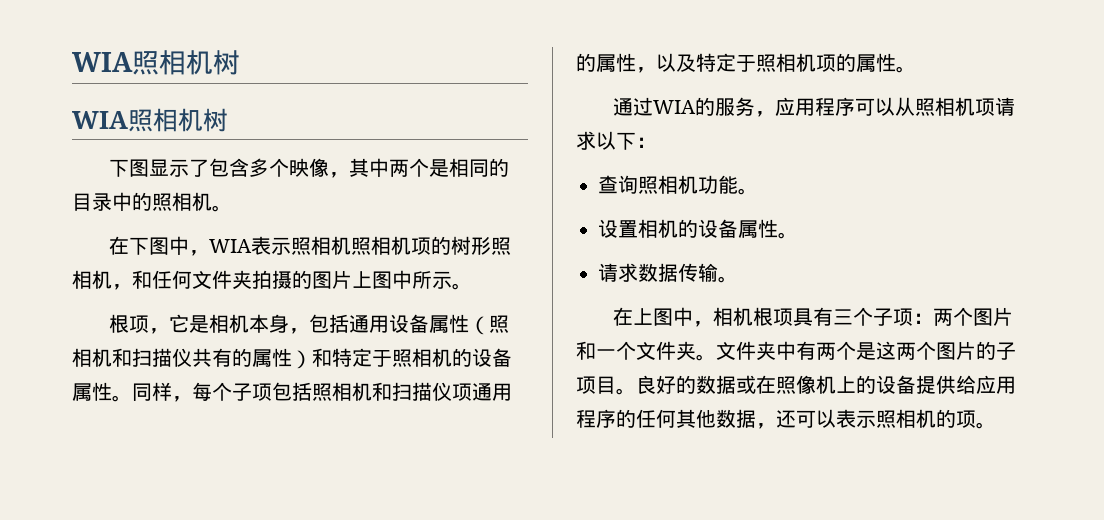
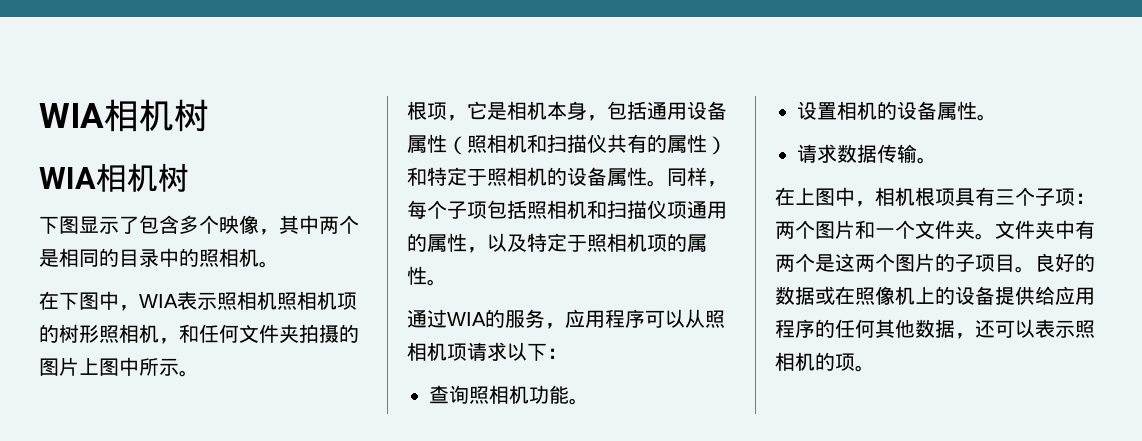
[72,51,159,75] WIA照 -> [39,103,104,128] WIA
[128,109,153,132] 照 -> (96, 178) none

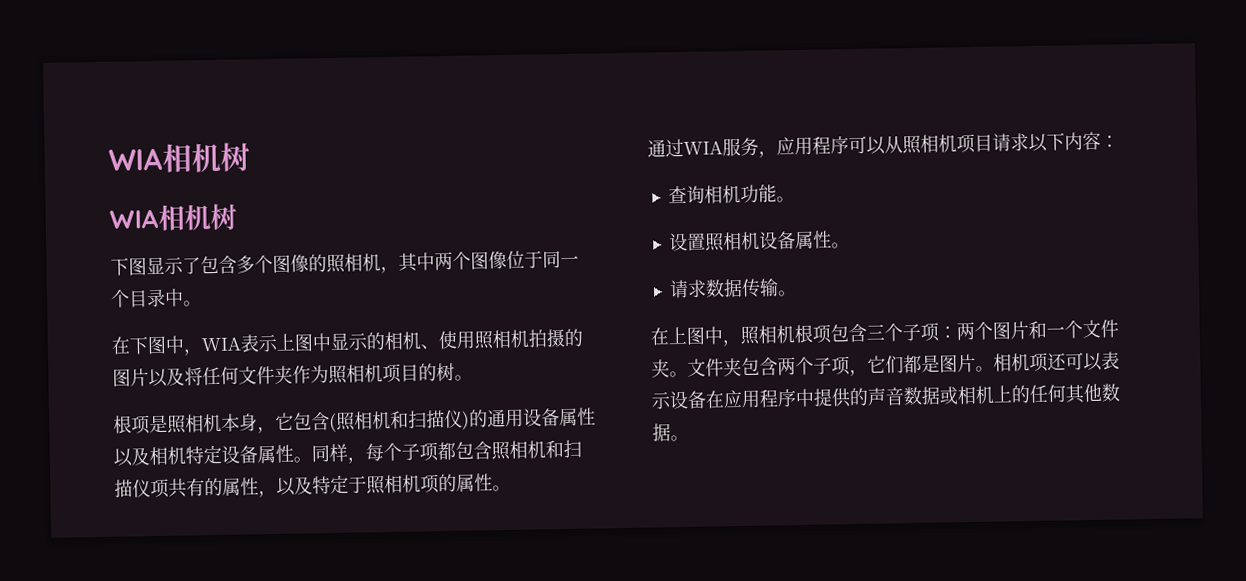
[219,215,359,235] [39,248,259,267] 映像，其中两个是相同的目录中的照相机 -> [272,250,579,274] [110,288,184,308] 图像的照相机，其中两个图像位于同一个目录中
[217,291,357,310] [39,324,359,344] [39,357,179,376] 照相机照相机项的树形照相机，和任何文件夹拍摄的图片上图中所示 -> [276,328,583,352] [112,362,455,388] 上图中显示的相机、使用照相机拍摄的图片以及将任何文件夹作为照相机项目的树
[447,101,507,121] ，它是 -> [149,414,187,434] 是照
[607,101,727,120] [407,134,727,155] [407,167,567,186] 包括通用设备属性（照相机和扫描仪共有的属性）和特定于照相机的 -> [275,407,596,433] [113,444,222,467] 它包含(照相机和扫描仪)的通用设备属性以及相机特定
[487,200,527,219] 包括 -> [437,441,492,461] 都包含
[687,201,727,219] 通用 -> [168,478,205,498] 共有
[485,309,505,328] 的 -> (723, 148) none
(467, 352) none -> [974,134,993,152] 目
(547, 352) none -> [1064,131,1101,151] 内容
[469,386,489,404] 照 -> (705, 194) none
[837,101,897,120] 相机的 -> [704,231,760,252] 照相机
(875, 204) none -> [740,325,760,345] 照
[955,187,995,206] 具有 -> [830,323,867,343] 包含
[1055,220,1095,239] [775,253,1095,273] [775,286,1095,305] [775,319,1095,339] [775,352,855,371] 中有两个是这两个图片的子项目。良好的数据或在照像机上的设备提供给应用程序的任何其他数据，还可以表示照相机的项 -> [741,351,1120,377] [651,383,1120,410] [652,423,671,442] 包含两个子项，它们都是图片。相机项还可以表示设备在应用程序中提供的声音数据或相机上的任何其他数据

